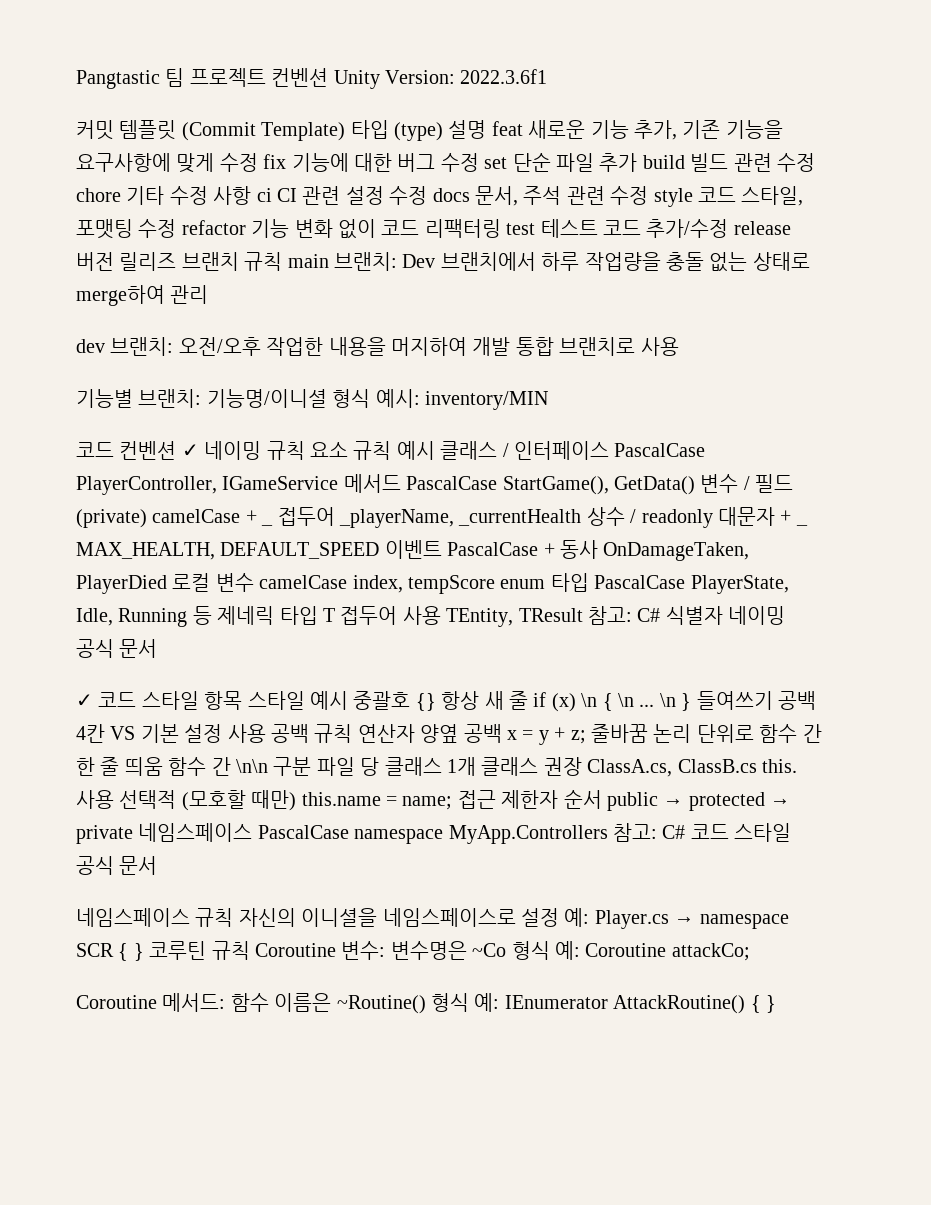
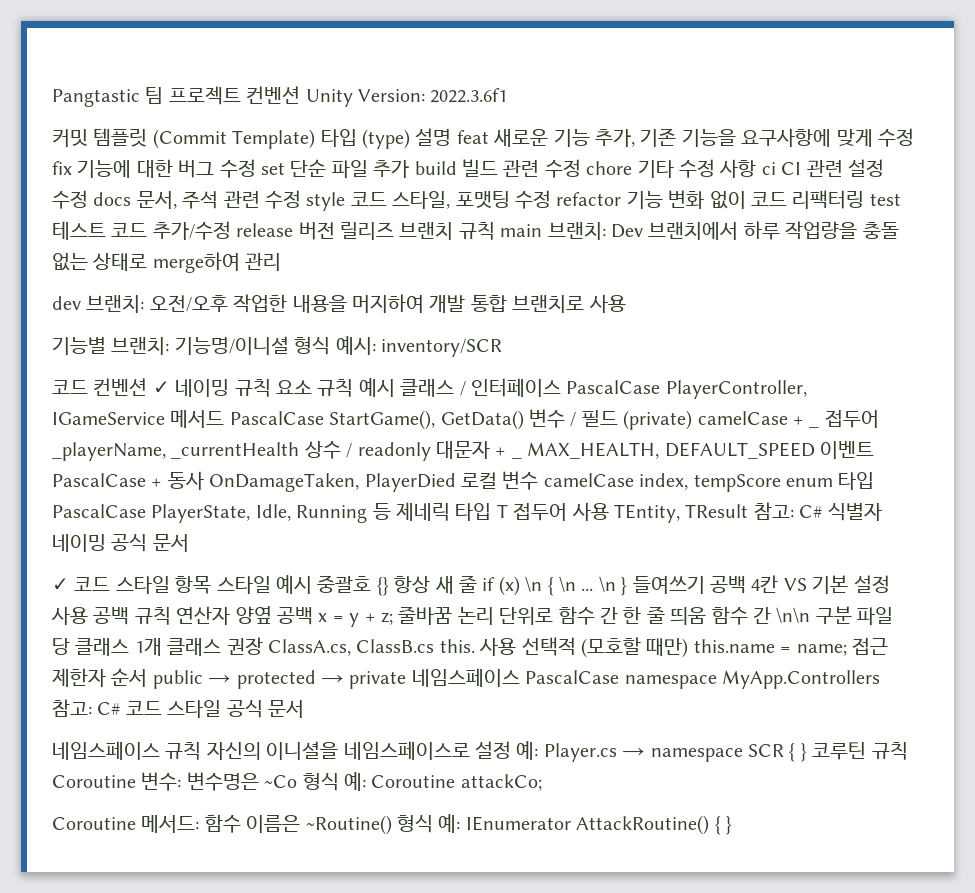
[424,391,548,410] inventory/MIN -> [381,339,502,357] inventory/SCR

